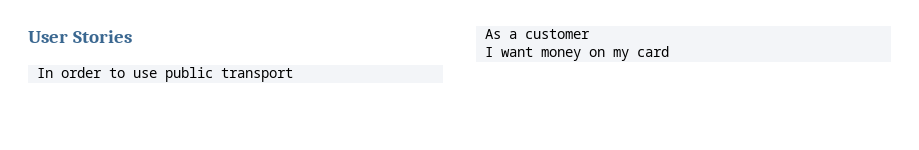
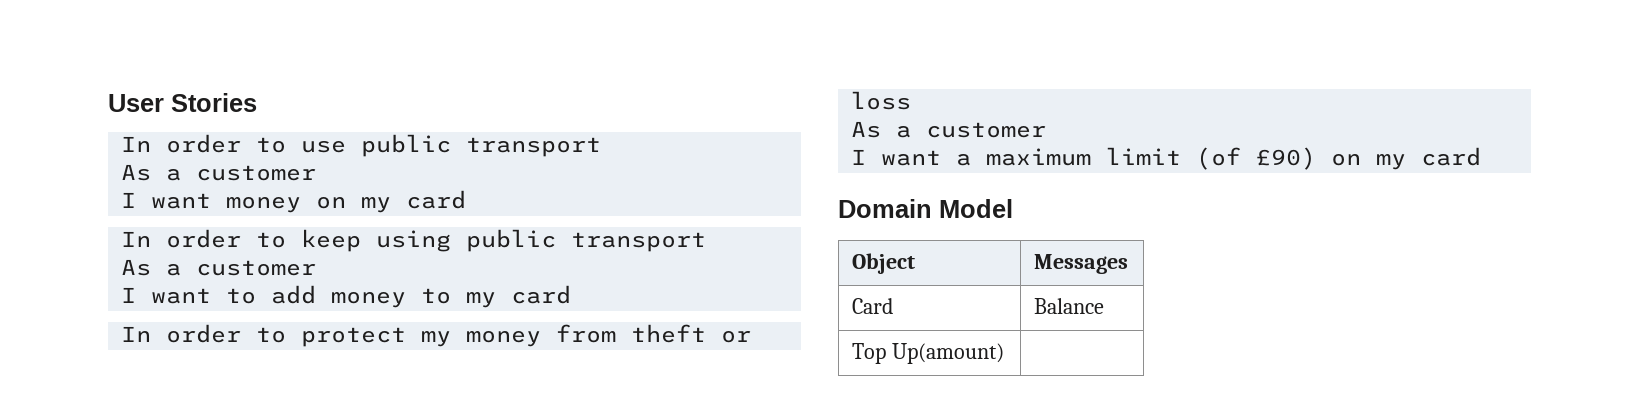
(670, 51) none -> [121,229,707,252] [121,259,317,276] [121,285,572,308] [121,324,752,347] [851,91,912,110] [851,121,1047,138] [851,147,1482,170] [838,199,1013,218] [852,253,916,274] [1034,254,1129,274] [852,298,894,314] [1034,298,1105,314] [852,343,1004,364] // In order to keep using public transport // As a customer // I want to add money to my card // In order to protect my money from theft or loss // As a customer // I want a maximum limit (of £90) on my card // Domain Model // Object | Messages // Card | Balance // Top Up(amount) |

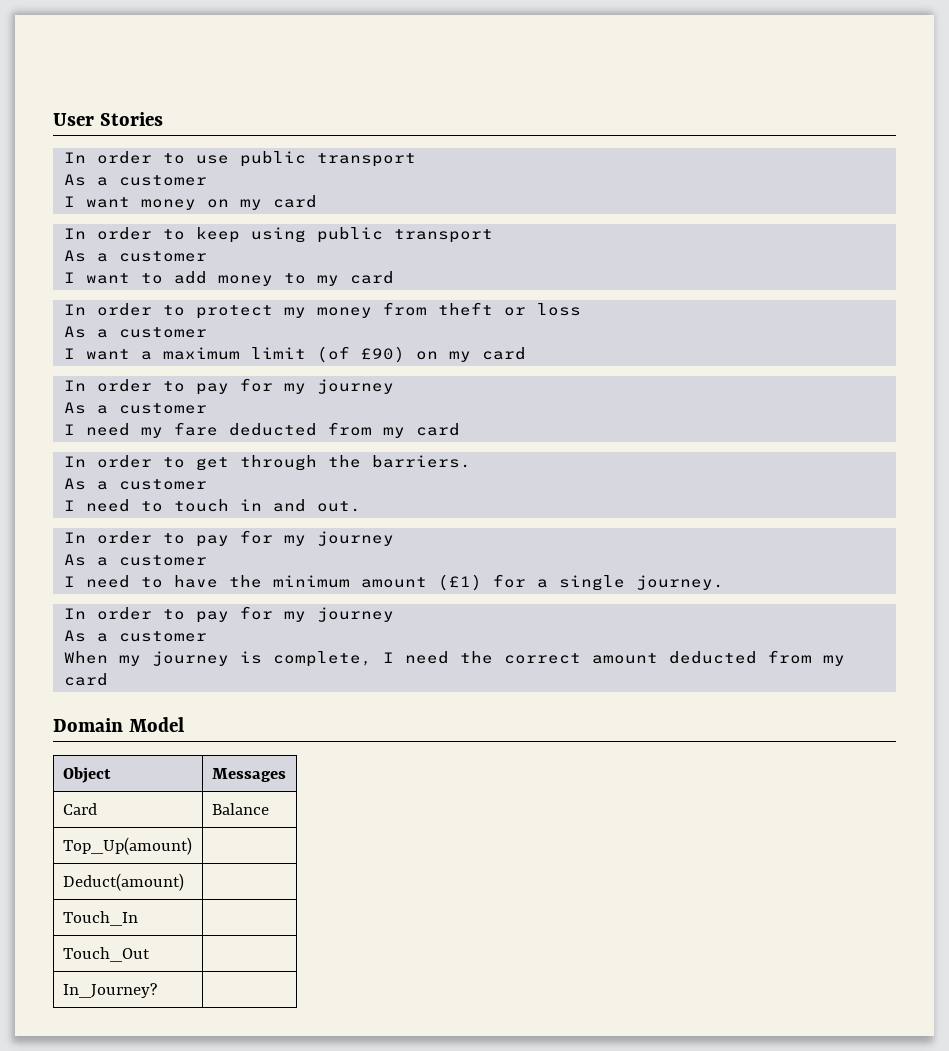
(1482, 156) none -> [64,378,395,395] [64,402,208,414] [64,422,461,438] [64,455,472,471] [64,478,208,490] [64,499,362,512] [64,530,395,547] [64,554,208,566] [64,574,725,591] [64,606,395,623] [64,630,208,642] [64,650,846,667] [64,673,109,686] // In order to pay for my journey // As a customer // I need my fare deducted from my card // In order to get through the barriers. // As a customer // I need to touch in and out. // In order to pay for my journey // As a customer // I need to have the minimum amount (£1) for a single journey. // In order to pay for my journey // As a customer // When my journey is complete, I need the correct amount deducted from my card
[852,343,1004,364] Top Up(amount) -> [62,837,192,855] [62,873,184,891] [62,911,138,926] [62,947,150,962] [62,983,157,998] Top_Up(amount) | // Deduct(amount) | // Touch_In | // Touch_Out | // In_Journey?

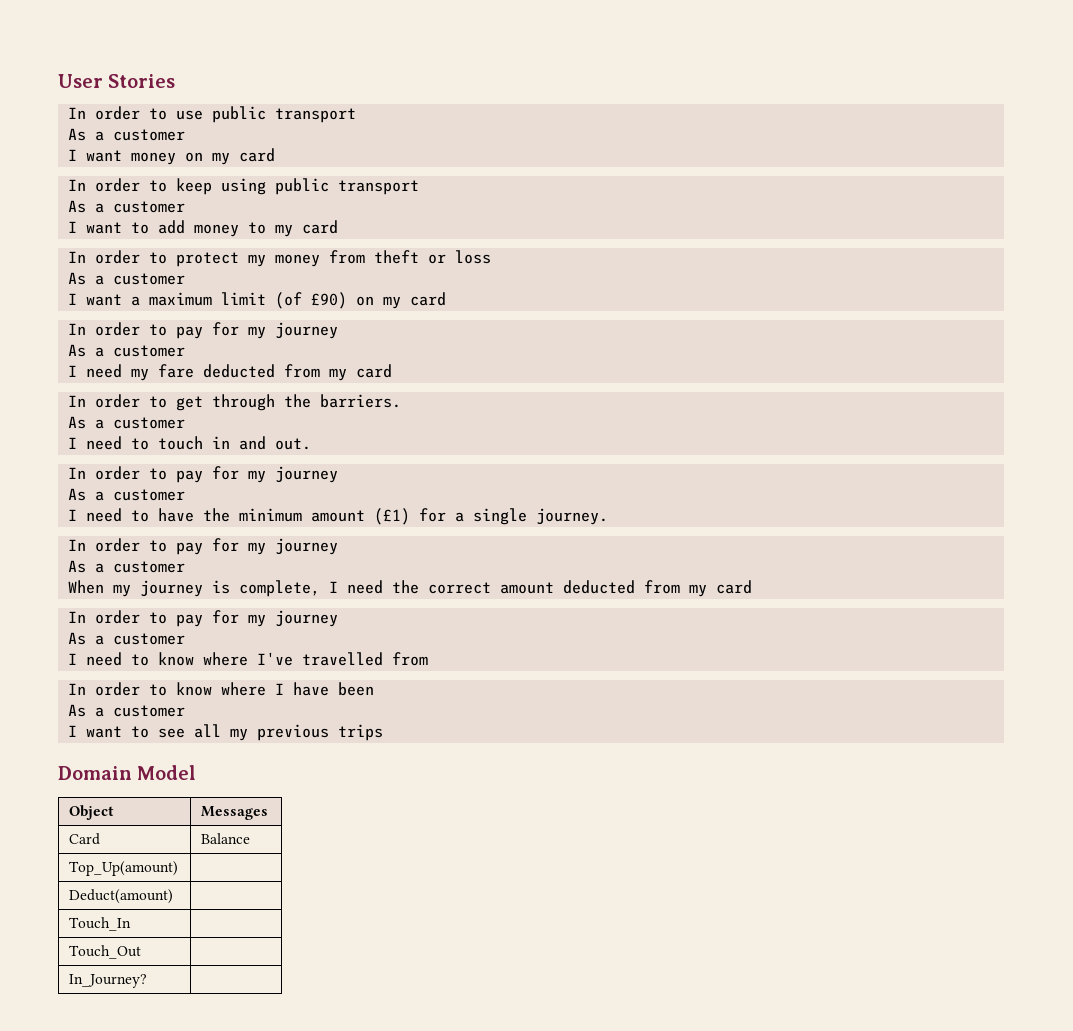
(109, 679) none -> [68,610,339,627] [68,632,186,645] [68,652,429,666] [68,682,375,696] [68,704,186,717] [68,724,384,741] // In order to pay for my journey // As a customer // I need to know where I've travelled from // In order to know where I have been // As a customer // I want to see all my previous trips

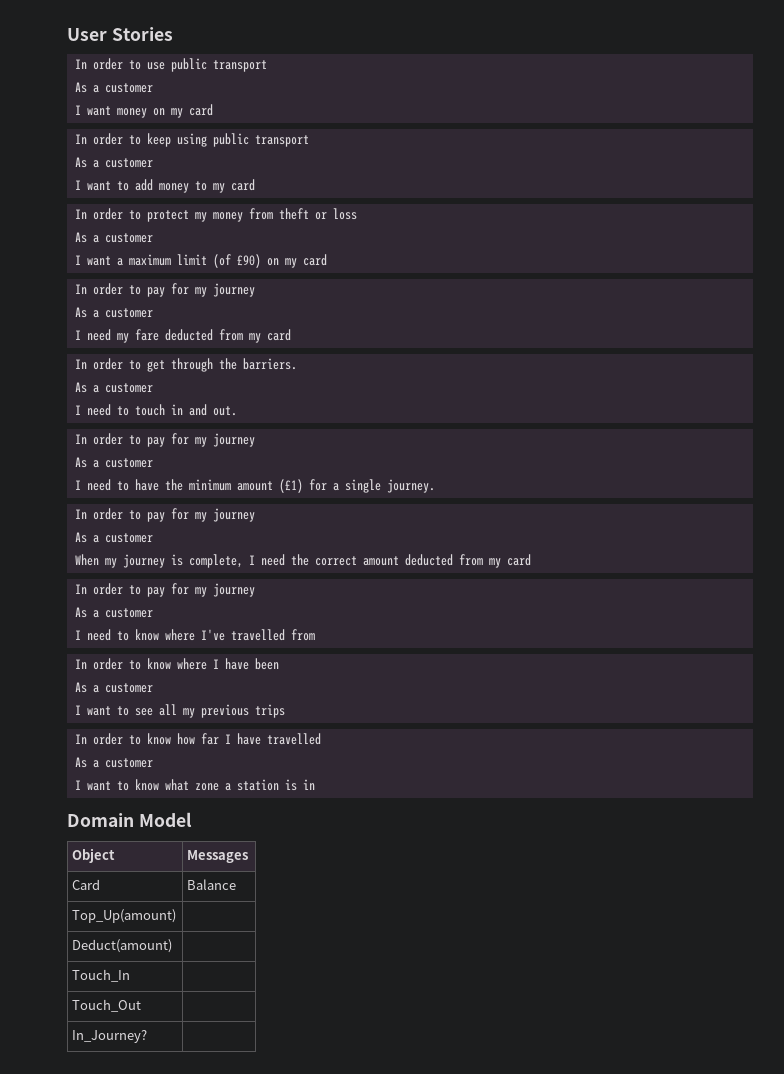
(384, 732) none -> [74,733,321,745] [74,757,153,768] [74,779,315,791] // In order to know how far I have travelled // As a customer // I want to know what zone a station is in

